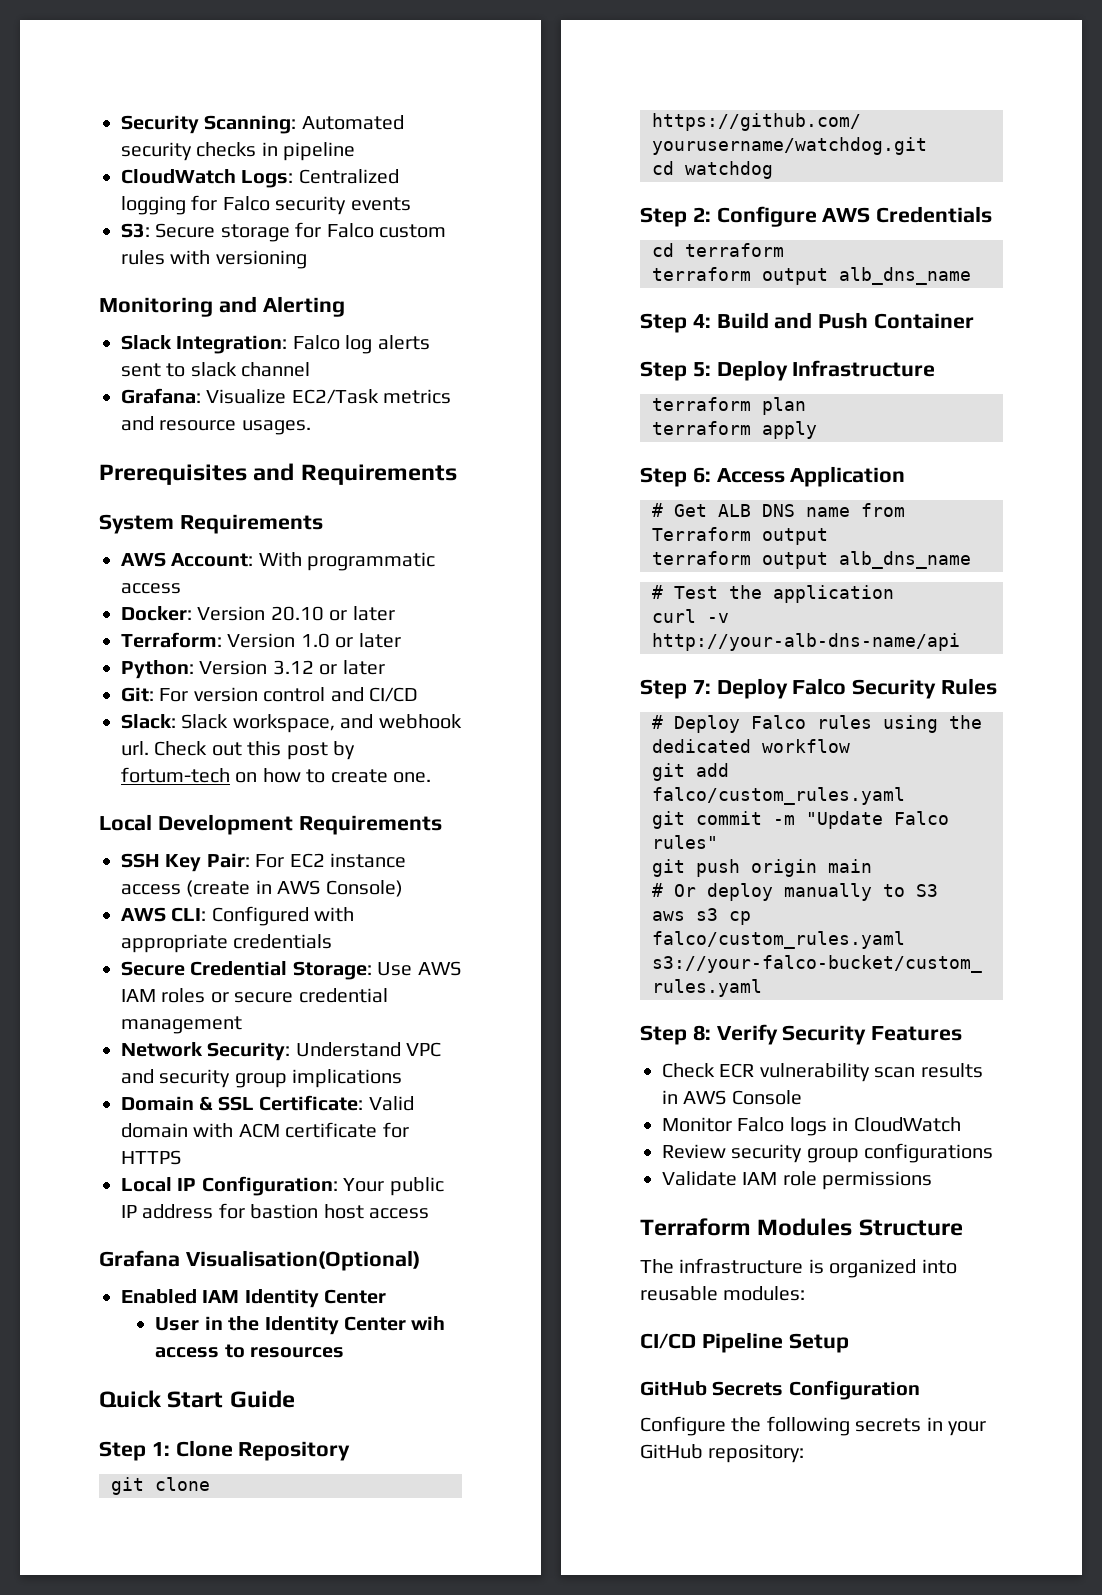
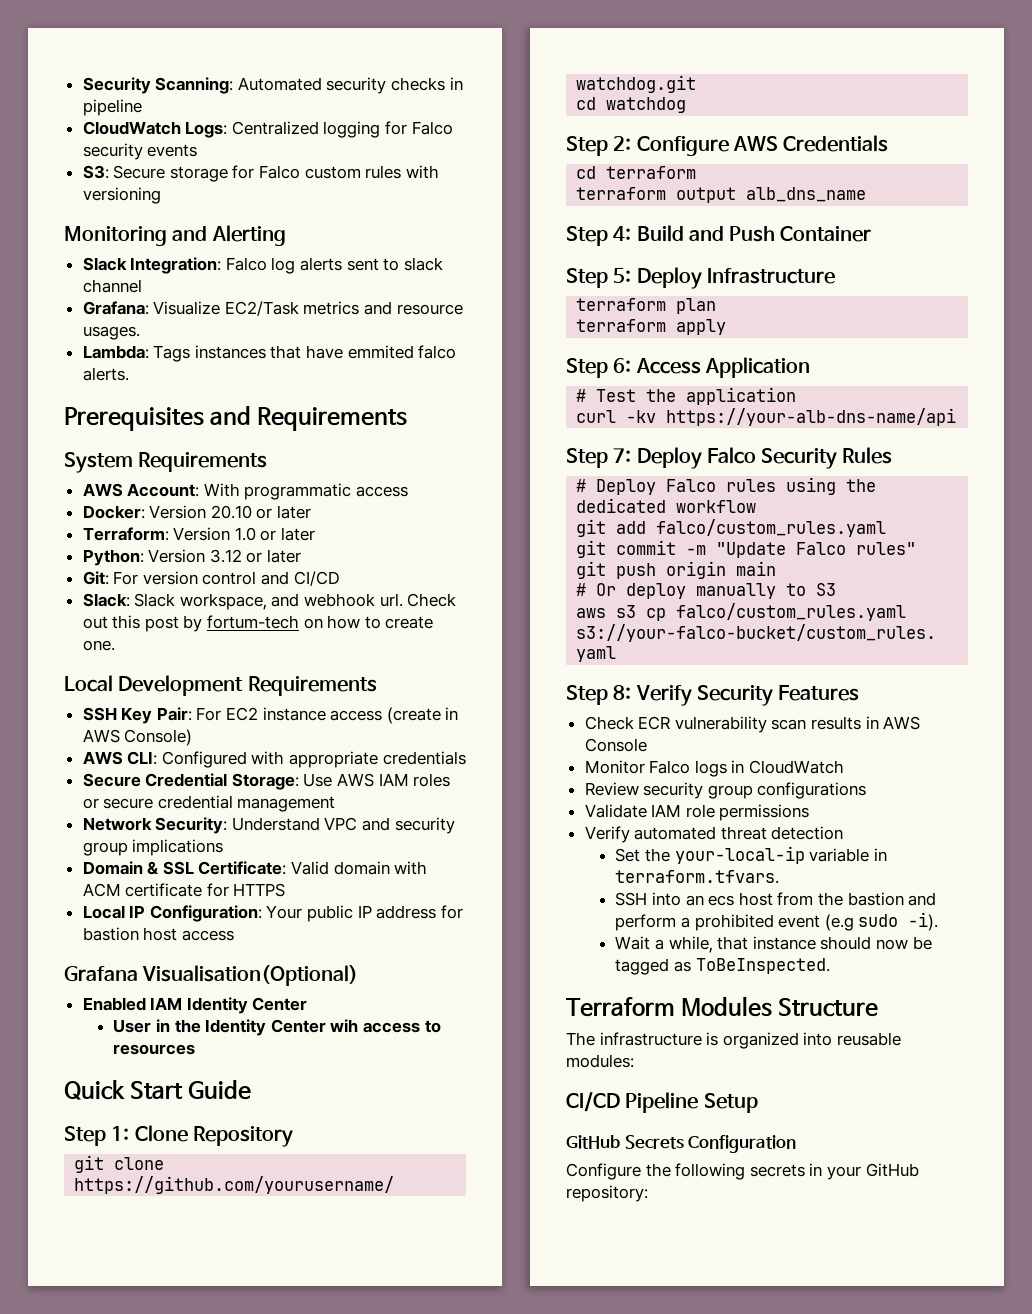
(311, 427) none -> [82,345,457,362] [82,367,129,381] // Lambda: Tags instances that have emmited falco alerts.
[652,503,905,517] [652,527,828,545] [652,551,971,569] // # Get ALB DNS name from Terraform output // terraform output alb_dns_name -> (810, 367) none
[707,613,729,623] [652,633,960,651] -v http://your-alb-dns-name/api -> [626,408,957,426] -kv https://your-alb-dns-name/api
(933, 1180) none -> [584,826,844,843] [615,846,887,864] [615,870,780,884] [615,892,937,906] [615,912,939,931] [615,936,932,953] [615,958,830,975] // Verify automated threat detection // Set the your-local-ip variable in terraform.tfvars. // SSH into an ecs host from the bastion and perform a prohibited event (e.g sudo -i). // Wait a while, that instance should now be tagged as ToBeInspected.

